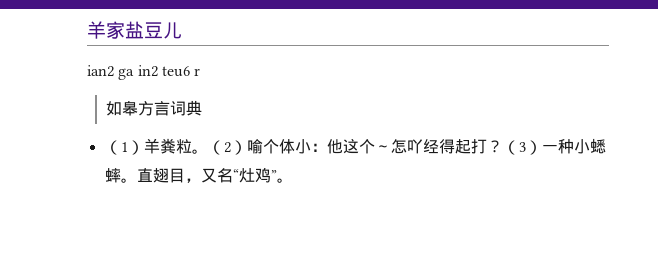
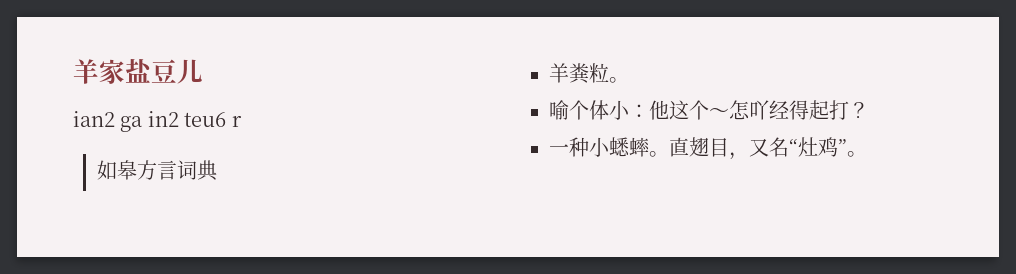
[104,140,144,155] （1） -> (219, 170) none
[207,140,247,155] （2） -> (629, 80) //
[502,140,542,155] （3） -> (869, 110) //

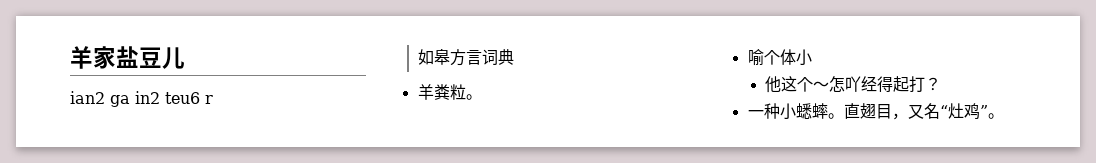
[629,104,649,118] ： -> (812, 57) //

